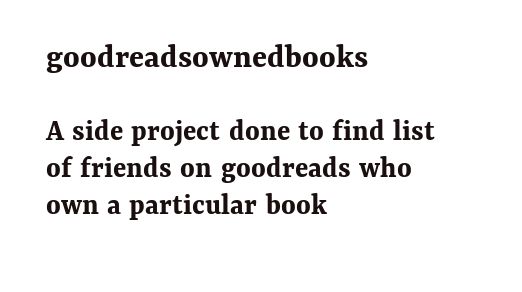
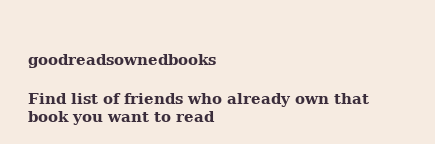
[45,119,436,147] [46,156,412,183] [46,193,327,220] A side project done to find list of friends on goodreads who own a particular book -> [28,93,369,107] [28,111,215,125] Find list of friends who already own that book you want to read

